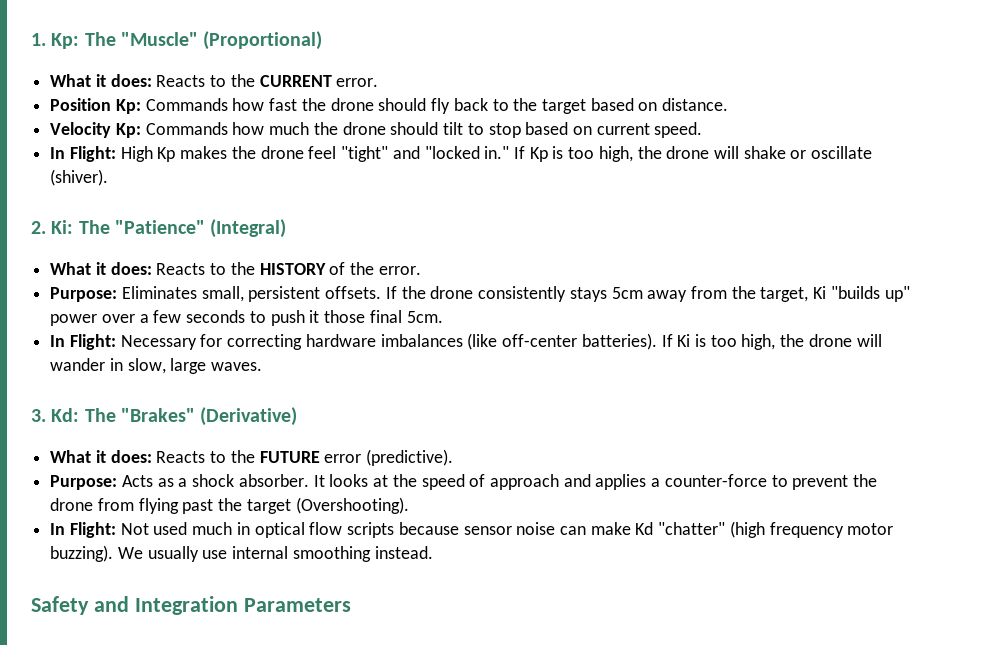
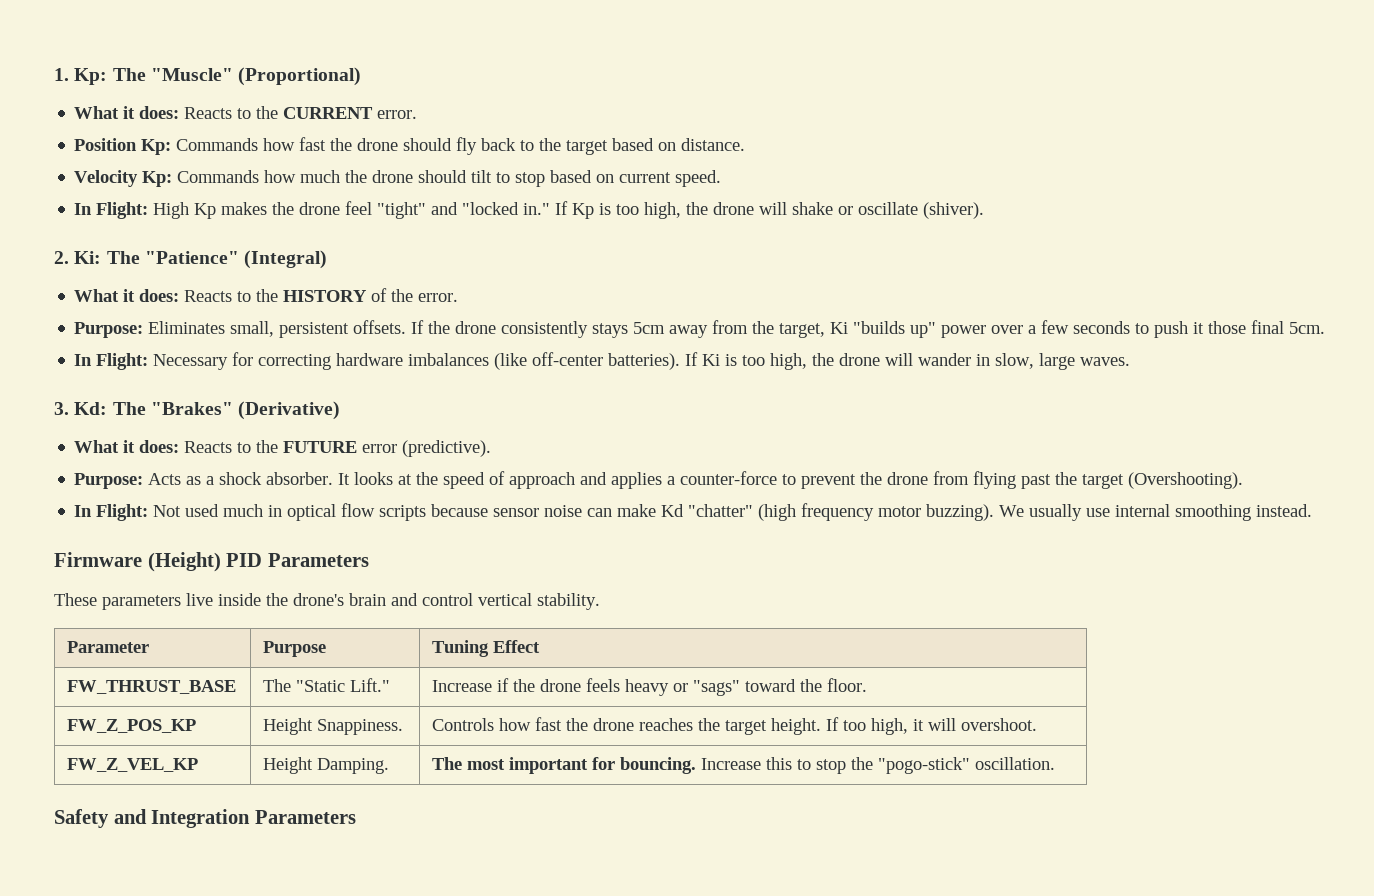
(433, 552) none -> [54,552,369,572] [54,593,600,610] [67,641,150,653] [263,641,327,657] [432,640,541,657] [67,680,237,694] [263,678,391,692] [432,678,868,696] [67,719,197,733] [263,718,404,735] [432,717,1038,735] [67,758,199,772] [263,757,390,774] [432,757,1056,774] // Firmware (Height) PID Parameters // These parameters live inside the drone's brain and control vertical stability. // Parameter | Purpose | Tuning Effect // FW_THRUST_BASE | The "Static Lift." | Increase if the drone feels heavy or "sags" toward the floor. // FW_Z_POS_KP | Height Snappiness. | Controls how fast the drone reaches the target height. If too high, it will overshoot. // FW_Z_VEL_KP | Height Damping. | The most important for bouncing. Increase this to stop the "pogo-stick" oscillation.

